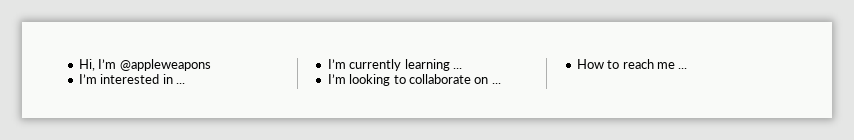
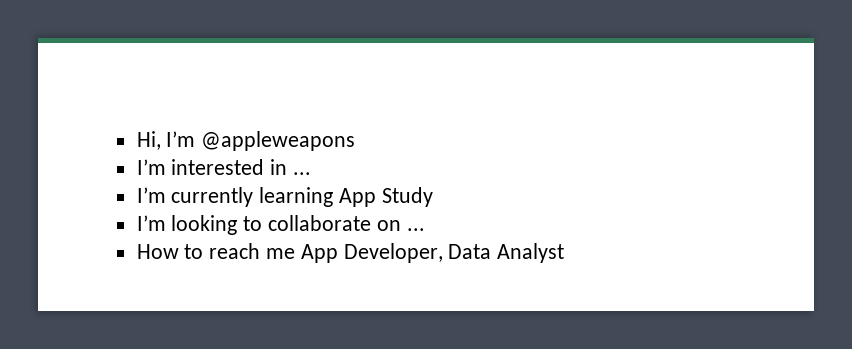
[452,68,462,69] ... -> [339,187,433,207] App Study
[678,68,688,69] ... -> [300,243,565,263] App Developer, Data Analyst

